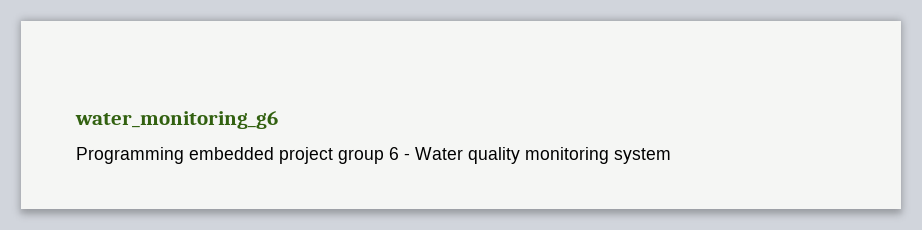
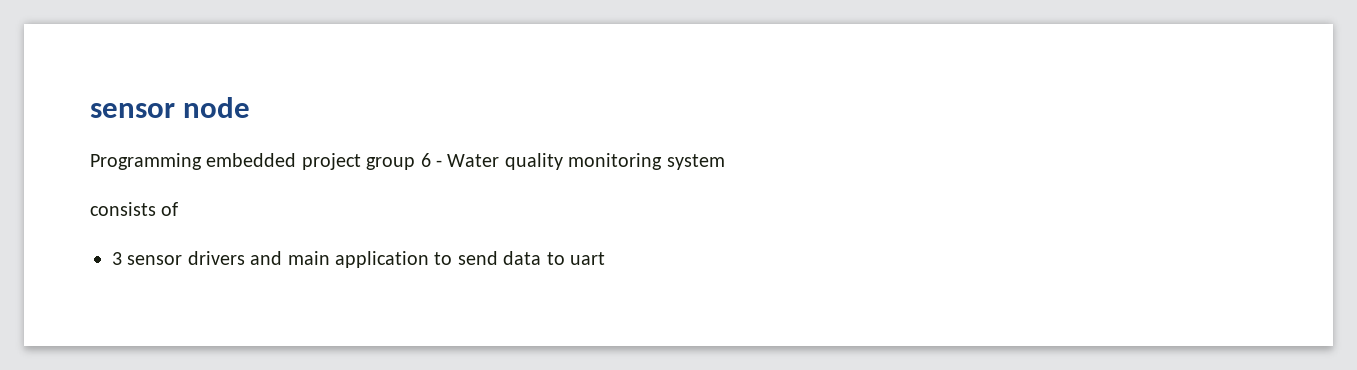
[75,111,278,129] water_monitoring_g6 -> [90,97,251,118] sensor node
(671, 156) none -> [90,202,179,216] [112,251,605,268] // consists of // 3 sensor drivers and main application to send data to uart

